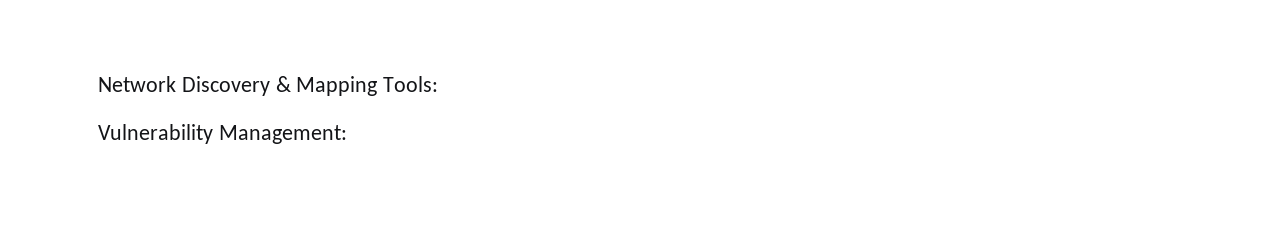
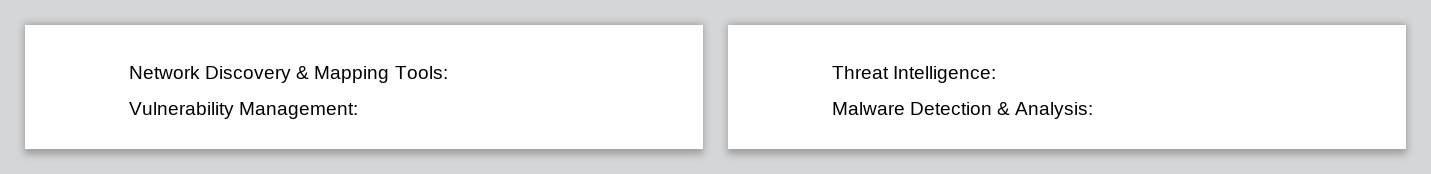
(347, 134) none -> [832,66,997,83] [832,102,1094,119] // Threat Intelligence: // Malware Detection & Analysis:

